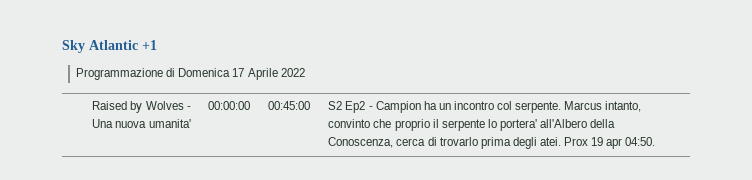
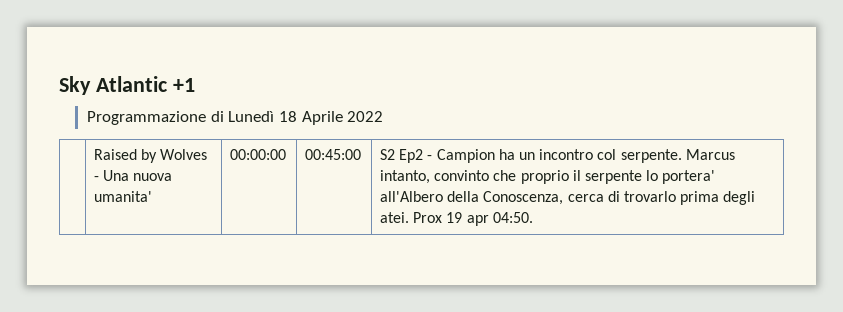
[178,68,245,77] Domenica 17 -> [228,111,297,122] Lunedì 18

